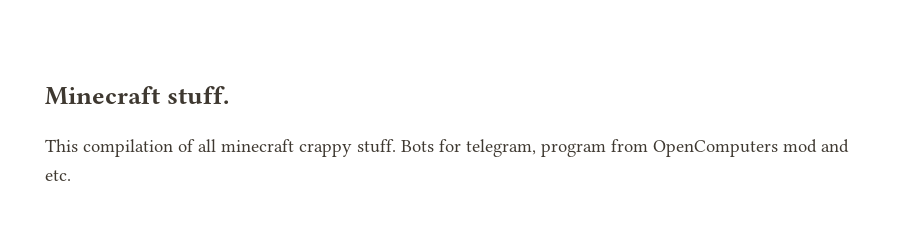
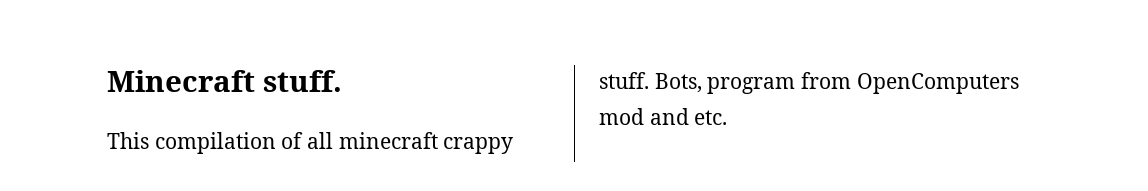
[401,139,536,157] Bots for telegram, -> [654,73,702,93] Bots,

